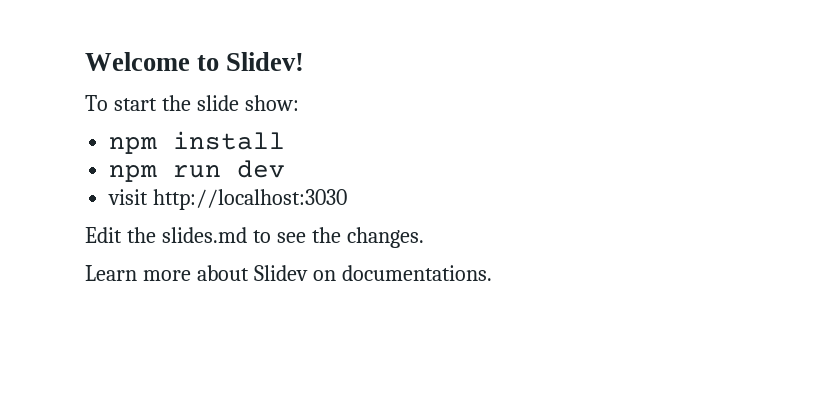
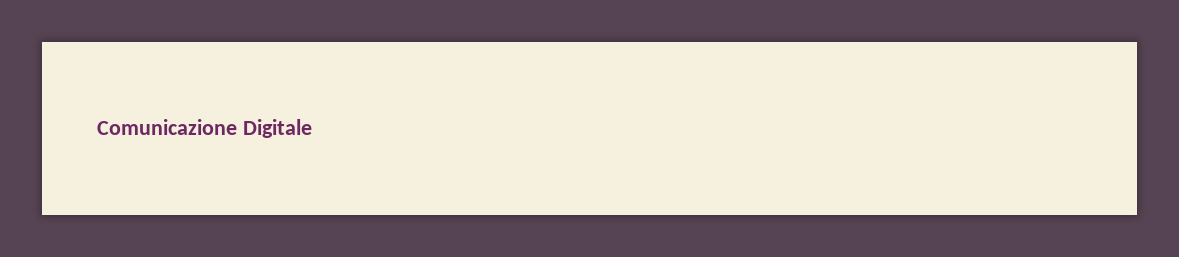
[85,52,305,71] [85,95,299,111] [109,131,286,154] [109,160,286,182] [108,189,348,210] [85,227,424,248] [85,265,492,281] Welcome to Slidev! // To start the slide show: // npm install // npm run dev // visit http://localhost:3030 // Edit the slides.md to see the changes. // Learn more about Slidev on documentations. -> [97,119,312,138] Comunicazione Digitale

